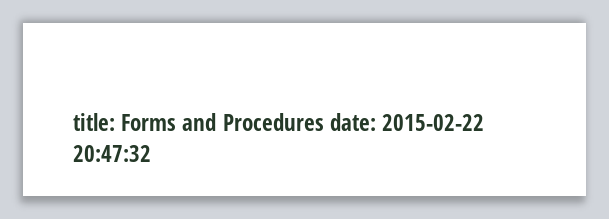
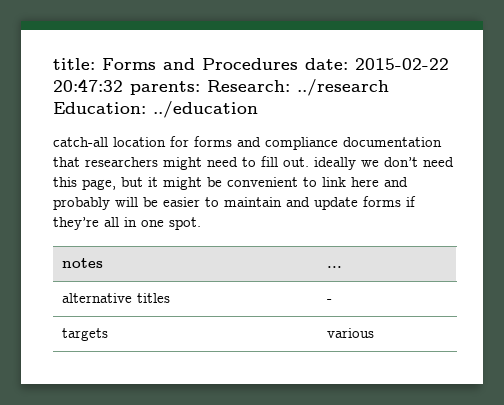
(151, 153) none -> [130,79,389,96] [53,101,258,118] [53,136,442,150] [53,156,454,170] [53,177,408,190] [53,196,416,210] [53,217,201,230] [62,258,104,268] [327,266,343,268] [62,293,171,303] [327,299,333,303] [62,328,109,341] [327,328,375,338] parents: Research: ../research Education: ../education // catch-all location for forms and compliance documentation that researchers might need to fill out. ideally we don’t need this page, but it might be convenient to link here and probably will be easier to maintain and update forms if they’re all in one spot. // notes | ... // alternative titles | - // targets | various

